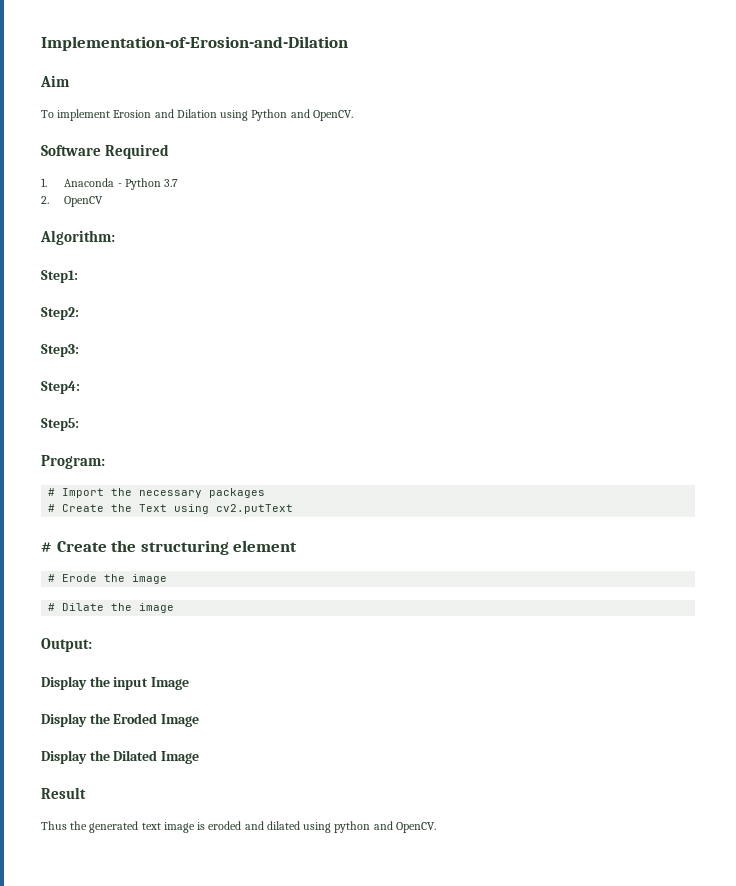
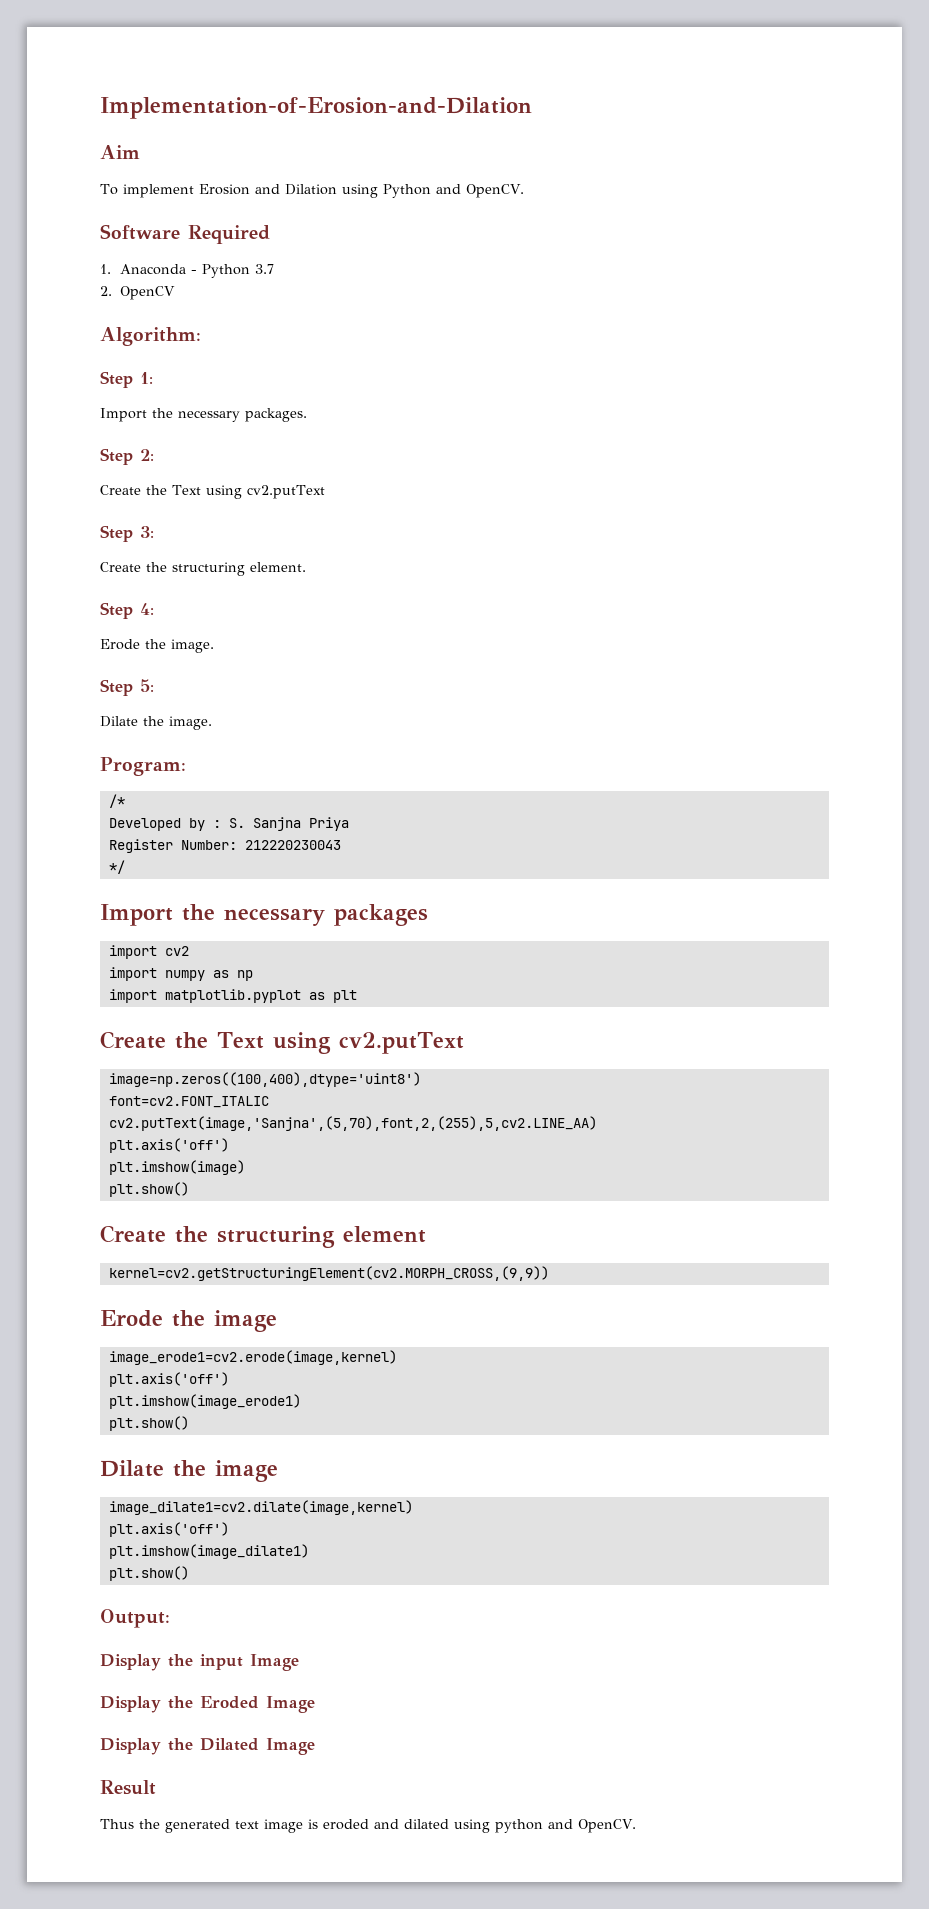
[41,270,78,283] [41,307,79,320] [41,344,79,357] [41,381,80,394] [41,418,79,431] [41,455,105,469] [48,488,266,498] [48,504,294,514] [41,542,52,552] Step1: // Step2: // Step3: // Step4: // Step5: // Program: // # Import the necessary packages // # Create the Text using cv2.putText // # -> [100,371,153,388] [100,408,307,422] [100,448,154,465] [100,485,325,499] [100,525,154,542] [100,562,306,576] [100,602,154,619] [100,639,214,653] [100,679,154,696] [100,716,212,730] [100,757,186,776] [108,794,125,808] [108,817,349,831] [108,839,341,853] [108,860,125,874] [100,904,428,926] [108,945,189,959] [108,967,253,981] [108,989,357,1003] [100,1031,464,1054] [108,1072,421,1087] [108,1096,269,1108] [108,1116,597,1131] [108,1138,229,1153] [108,1160,245,1175] [108,1182,189,1197] Step 1: // Import the necessary packages. // Step 2: // Create the Text using cv2.putText // Step 3: // Create the structuring element. // Step 4: // Erode the image. // Step 5: // Dilate the image. // Program: // /* // Developed by : S. Sanjna Priya // Register Number: 212220230043 // */ // Import the necessary packages // import cv2 // import numpy as np // import matplotlib.pyplot as plt // Create the Text using cv2.putText // image=np.zeros((100,400),dtype='uint8') // font=cv2.FONT_ITALIC // cv2.putText(image,'Sanjna',(5,70),font,2,(255),5,cv2.LINE_AA) // plt.axis('off') // plt.imshow(image) // plt.show() //
[48,574,56,582] # -> [108,1266,549,1281] kernel=cv2.getStructuringElement(cv2.MORPH_CROSS,(9,9)) //
[48,603,56,611] # -> [108,1350,397,1365] [108,1372,229,1387] [108,1394,301,1409] [108,1416,189,1431] image_erode1=cv2.erode(image,kernel) // plt.axis('off') // plt.imshow(image_erode1) // plt.show() //
(175, 608) none -> [108,1500,413,1515] [108,1522,229,1537] [108,1544,309,1559] [108,1566,189,1581] // image_dilate1=cv2.dilate(image,kernel) // plt.axis('off') // plt.imshow(image_dilate1) // plt.show()

